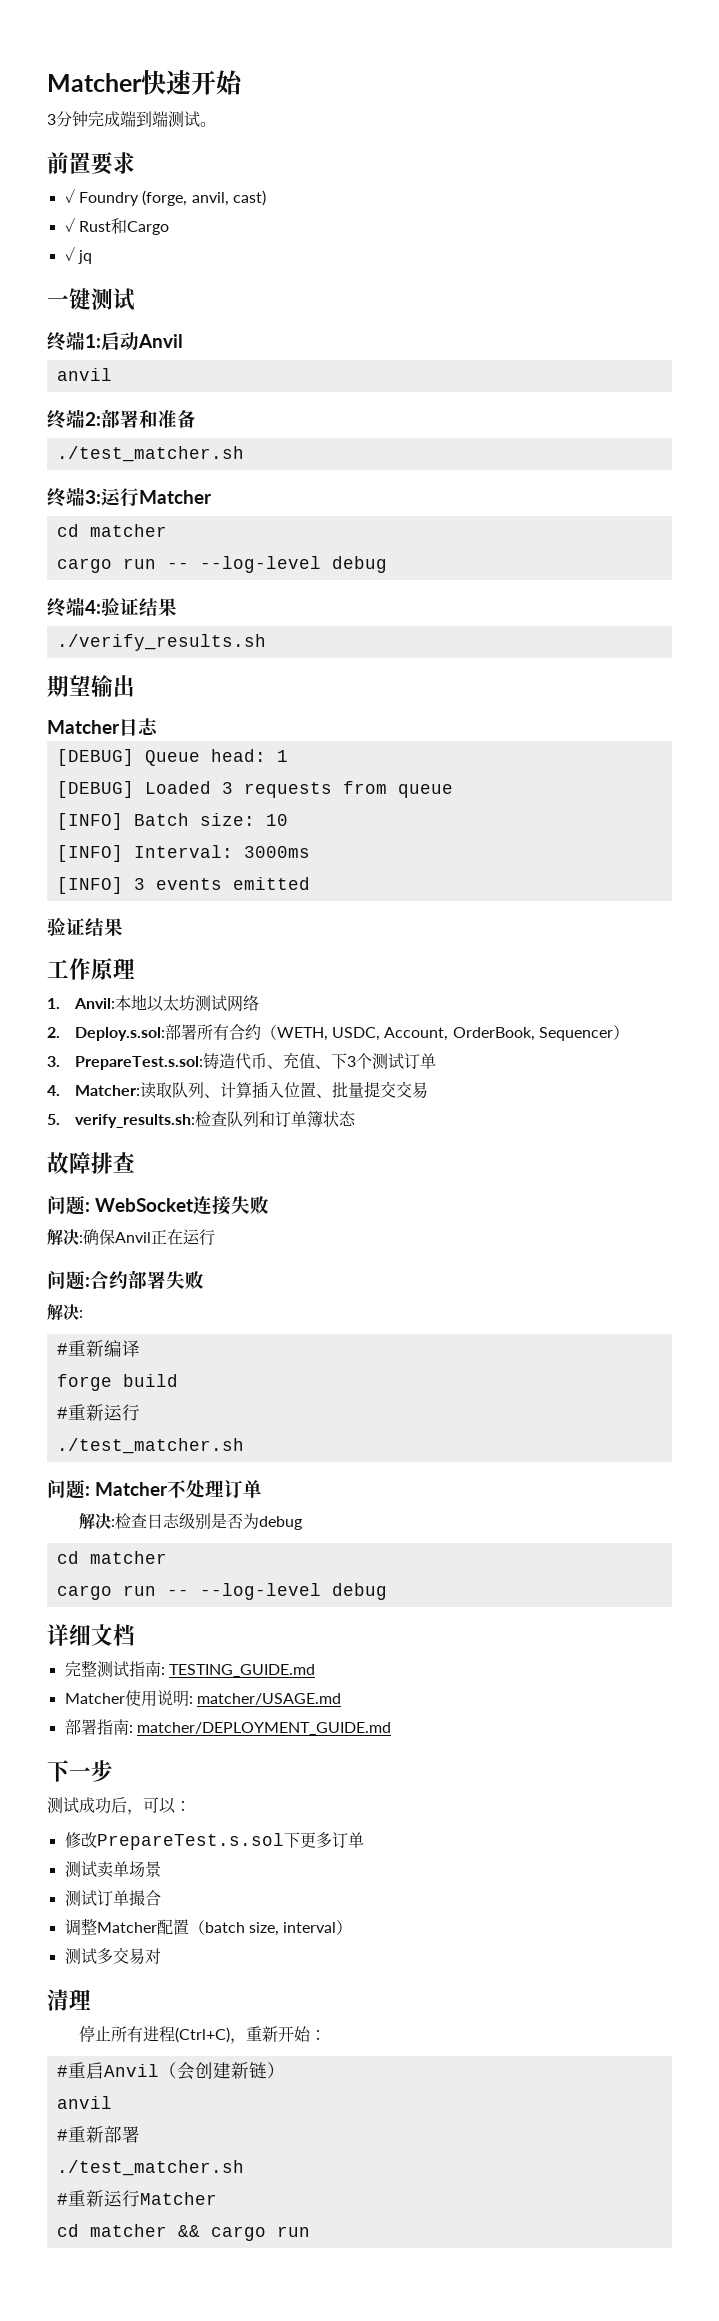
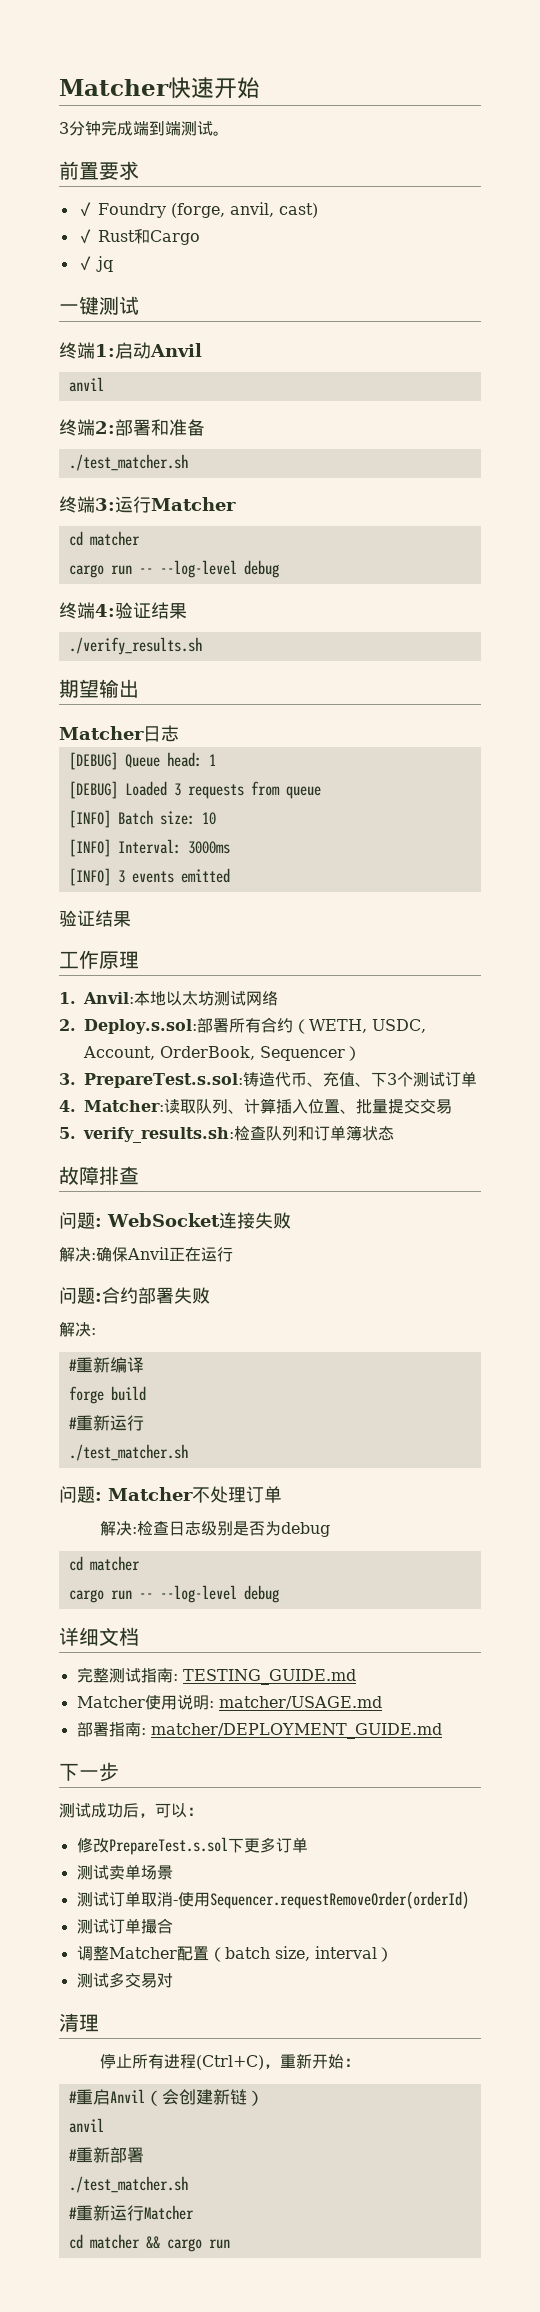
(161, 1869) none -> [76,1891,469,1909] // 测试订单取消-使用Sequencer.requestRemoveOrder(orderId)

